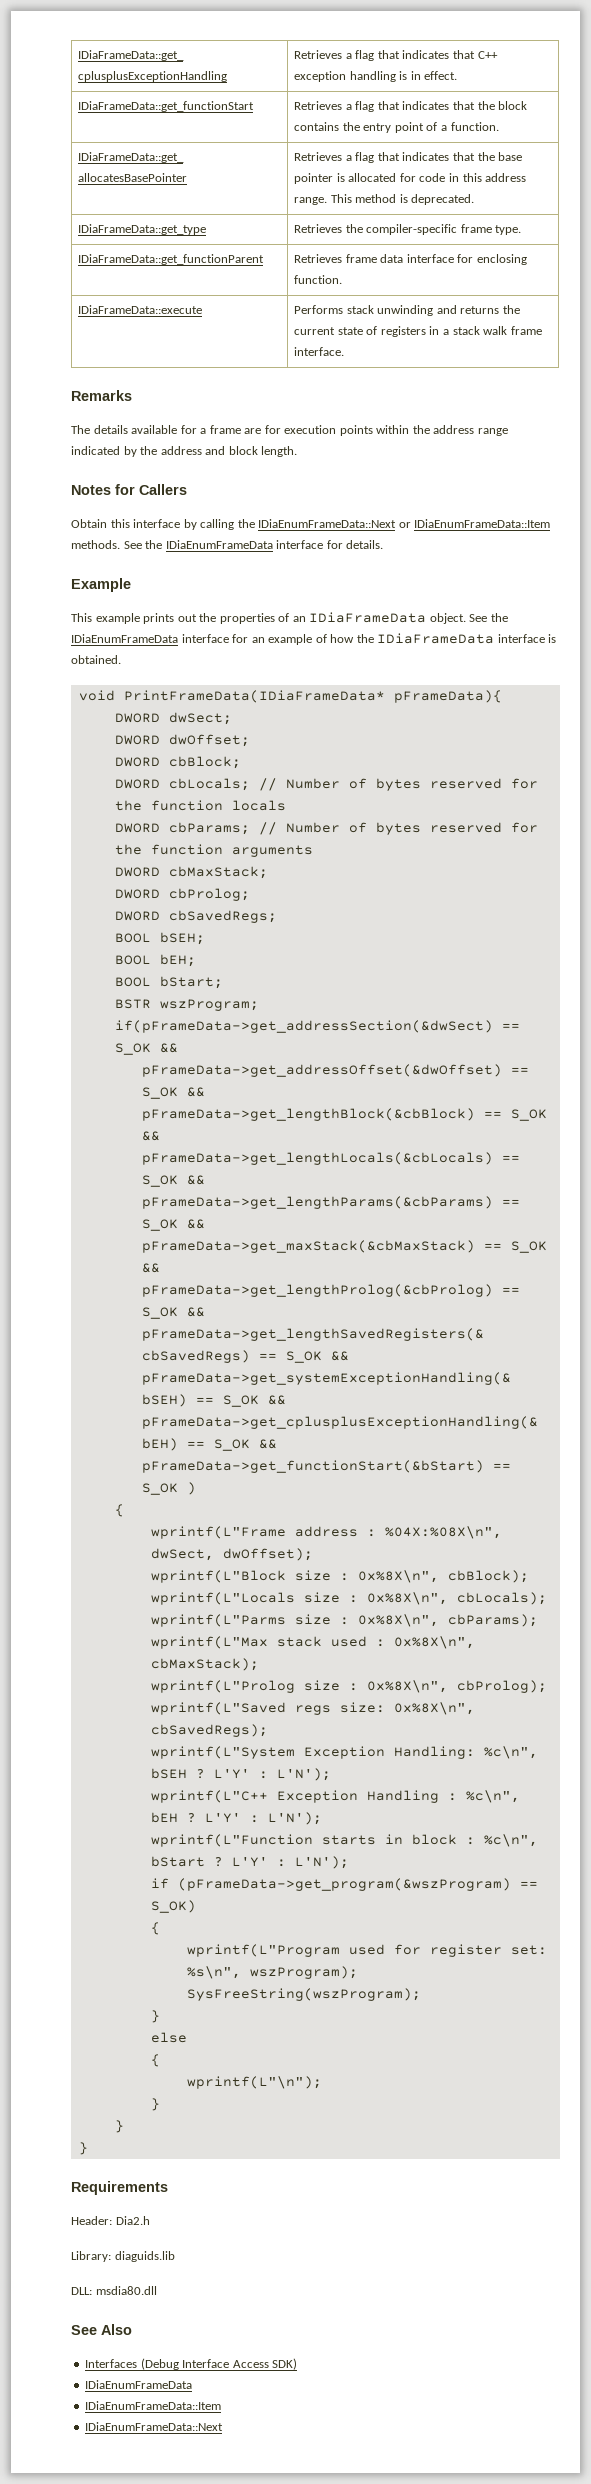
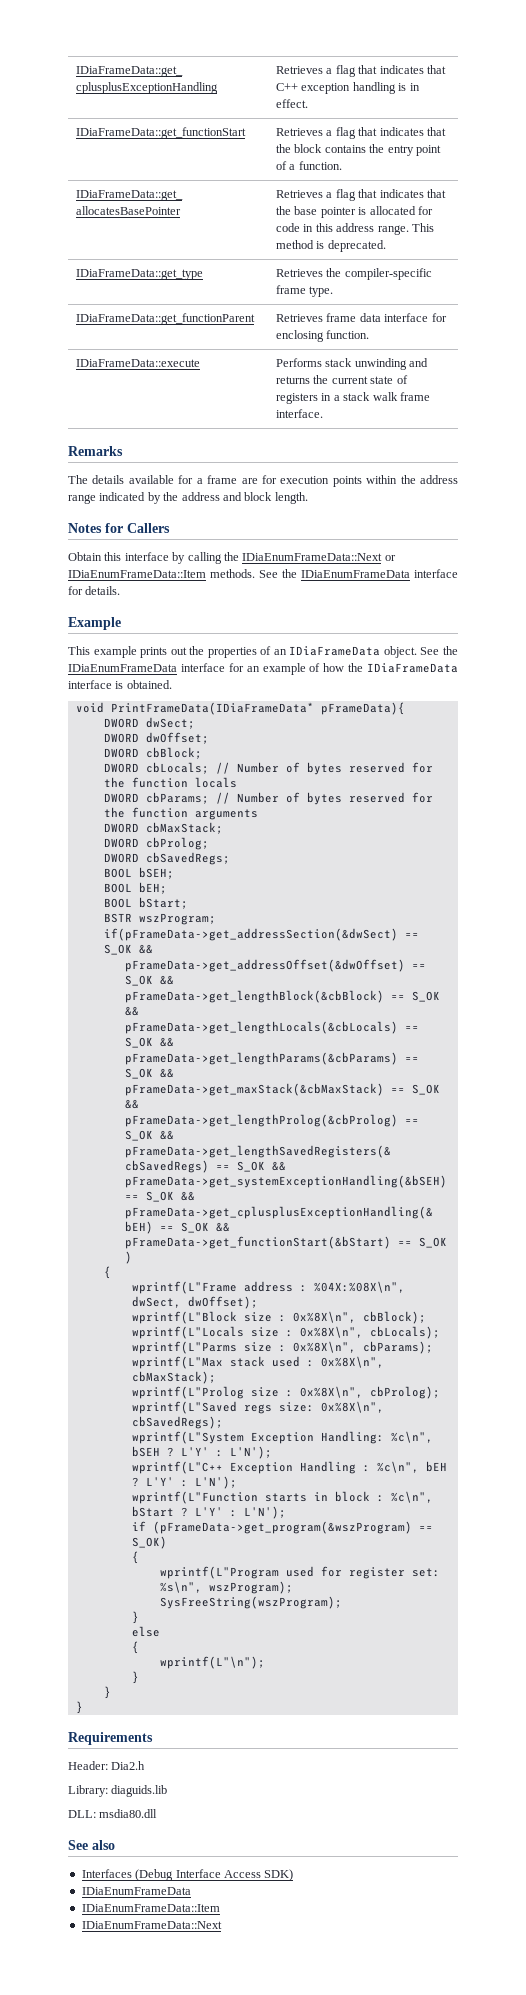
[101,2324,132,2335] Also -> [92,1840,115,1850] also

